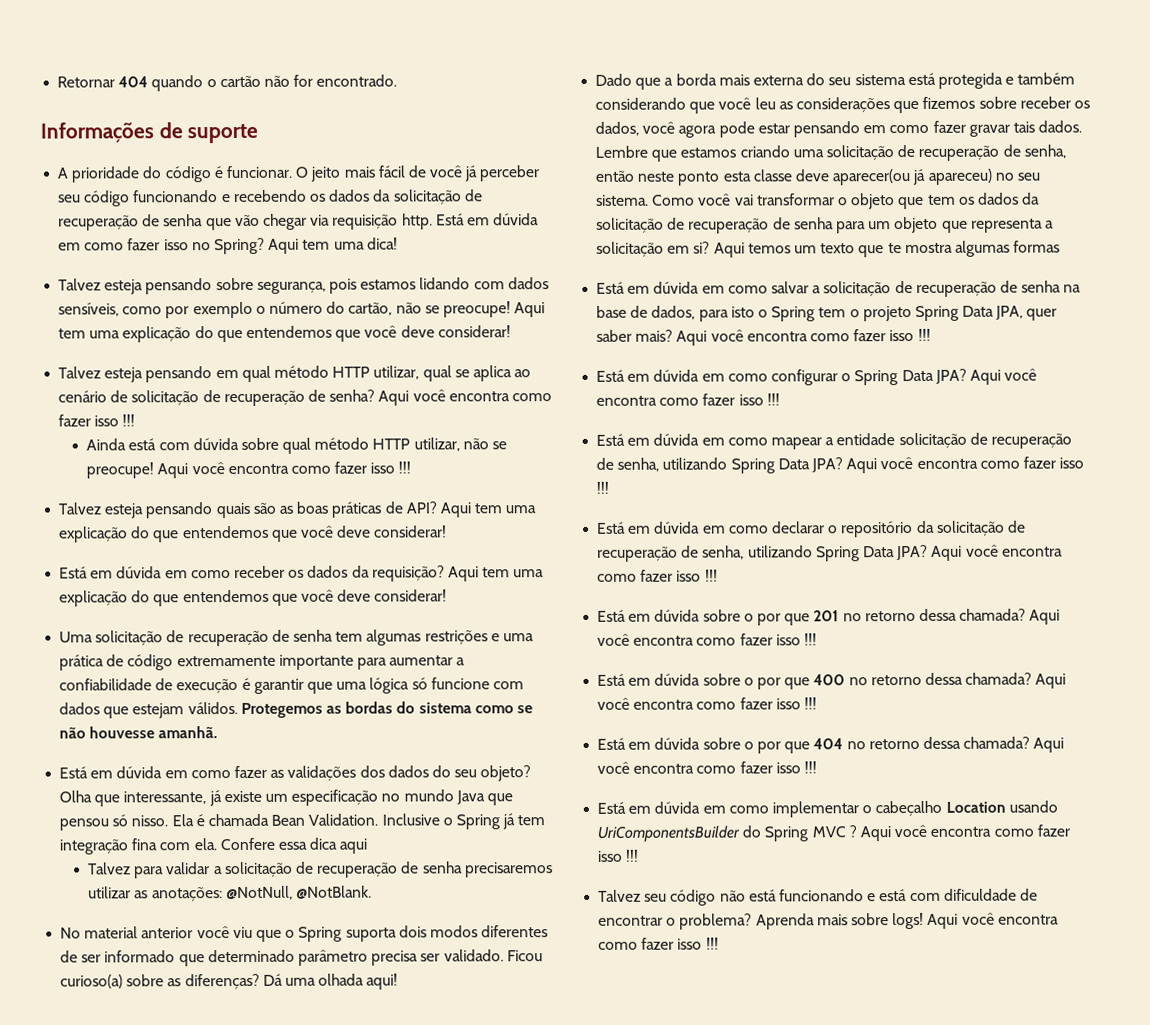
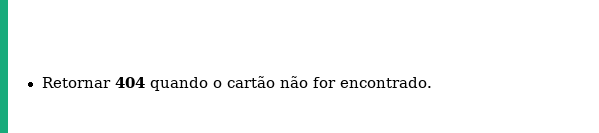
[40,122,259,144] [57,165,541,183] [58,189,483,207] [58,213,540,231] [58,237,398,255] [58,277,549,295] [58,301,546,319] [58,325,511,343] [58,365,532,383] [58,389,552,407] [58,414,136,427] [86,437,507,454] [86,461,412,479] [58,501,538,519] [59,525,448,543] [59,565,545,582] [59,589,448,607] [59,629,534,647] [59,654,466,671] [59,677,524,694] [59,701,533,719] [59,726,219,739] [59,765,532,782] [59,789,513,807] [59,813,546,831] [59,837,369,855] [88,861,553,879] [88,885,372,902] [60,925,549,942] [60,949,543,967] [60,973,399,990] [595,72,1076,90] [595,96,1090,114] [595,120,1083,138] [595,144,1066,162] [595,168,1041,186] [596,192,1041,210] [596,216,1054,234] [596,240,1061,258] [596,280,1082,297] [596,305,1058,322] [596,328,931,346] [596,368,1038,386] [596,393,780,406] [596,432,1072,450] [596,456,1085,474] [596,481,610,494] [597,520,1026,538] [597,544,1063,562] [597,569,718,582] [597,608,1061,626] [597,633,817,646] [597,672,1067,690] [597,697,817,710] [597,736,1065,754] [597,761,817,774] [597,800,1058,818] [597,824,1070,842] [598,849,640,862] [598,888,1038,906] [598,912,1059,930] [598,937,719,950] // Informações de suporte // A prioridade do código é funcionar. O jeito mais fácil de você já perceber seu código funcionando e recebendo os dados da solicitação de recuperação de senha que vão chegar via requisição http. Está em dúvida em como fazer isso no Spring? Aqui tem uma dica! // Talvez esteja pensando sobre segurança, pois estamos lidando com dados sensíveis, como por exemplo o número do cartão, não se preocupe! Aqui tem uma explicação do que entendemos que você deve considerar! // Talvez esteja pensando em qual método HTTP utilizar, qual se aplica ao cenário de solicitação de recuperação de senha? Aqui você encontra como fazer isso !!! // Ainda está com dúvida sobre qual método HTTP utilizar, não se preocupe! Aqui você encontra como fazer isso !!! // Talvez esteja pensando quais são as boas práticas de API? Aqui tem uma explicação do que entendemos que você deve considerar! // Está em dúvida em como receber os dados da requisição? Aqui tem uma explicação do que entendemos que você deve considerar! // Uma solicitação de recuperação de senha tem algumas restrições e uma prática de código extremamente importante para aumentar a confiabilidade de execução é garantir que uma lógica só funcione com dados que estejam válidos. Protegemos as bordas do sistema como se não houvesse amanhã. // Está em dúvida em como fazer as validações dos dados do seu objeto? Olha que interessante, já existe um especificação no mundo Java que pensou só nisso. Ela é chamada Bean Validation. Inclusive o Spring já tem integração fina com ela. Confere essa dica aqui // Talvez para validar a solicitação de recuperação de senha precisaremos utilizar as anotações: @NotNull, @NotBlank. // No material anterior você viu que o Spring suporta dois modos diferentes de ser informado que determinado parâmetro precisa ser validado. Ficou curioso(a) sobre as diferenças? Dá uma olhada aqui! // Dado que a borda mais externa do seu sistema está protegida e também considerando que você leu as considerações que fizemos sobre receber os dados, você agora pode estar pensando em como fazer gravar tais dados. Lembre que estamos criando uma solicitação de recuperação de senha, então neste ponto esta classe deve aparecer(ou já apareceu) no seu sistema. Como você vai transformar o objeto que tem os dados da solicitação de recuperação de senha para um objeto que representa a solicitação em si? Aqui temos um texto que te mostra algumas formas // Está em dúvida em como salvar a solicitação de recuperação de senha na base de dados, para isto o Spring tem o projeto Spring Data JPA, quer saber mais? Aqui você encontra como fazer isso !!! // Está em dúvida em como configurar o Spring Data JPA? Aqui você encontra como fazer isso !!! // Está em dúvida em como mapear a entidade solicitação de recuperação de senha, utilizando Spring Data JPA? Aqui você encontra como fazer isso !!! // Está em dúvida em como declarar o repositório da solicitação de recuperação de senha, utilizando Spring Data JPA? Aqui você encontra como fazer isso !!! // Está em dúvida sobre o por que 201 no retorno dessa chamada? Aqui você encontra como fazer isso !!! // Está em dúvida sobre o por que 400 no retorno dessa chamada? Aqui você encontra como fazer isso !!! // Está em dúvida sobre o por que 404 no retorno dessa chamada? Aqui você encontra como fazer isso !!! // Está em dúvida em como implementar o cabeçalho Location usando UriComponentsBuilder do Spring MVC ? Aqui você encontra como fazer isso !!! // Talvez seu código não está funcionando e está com dificuldade de encontrar o problema? Aprenda mais sobre logs! Aqui você encontra como fazer isso !!! -> (432, 82) none

